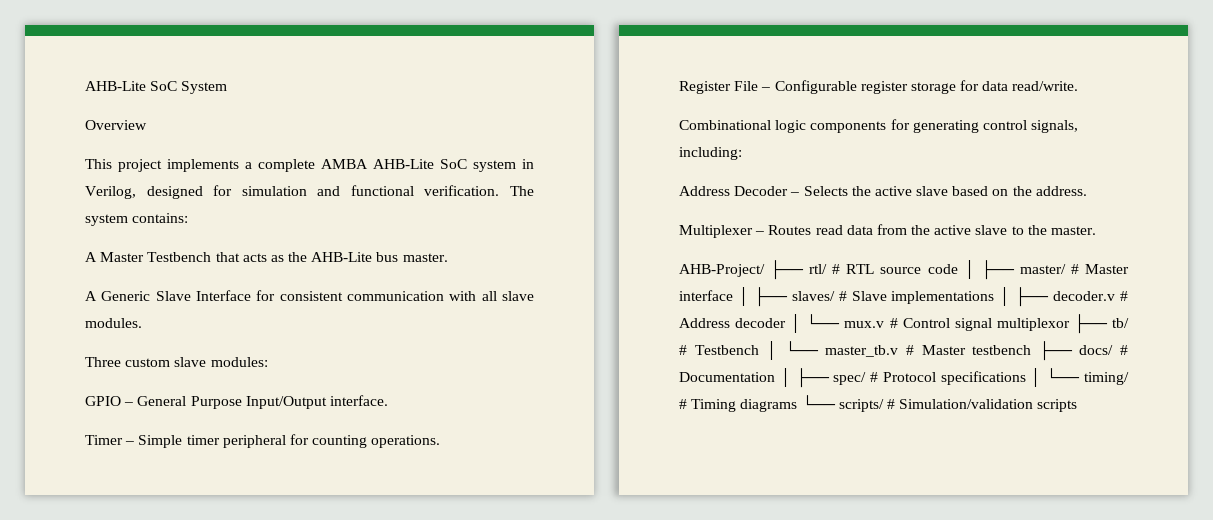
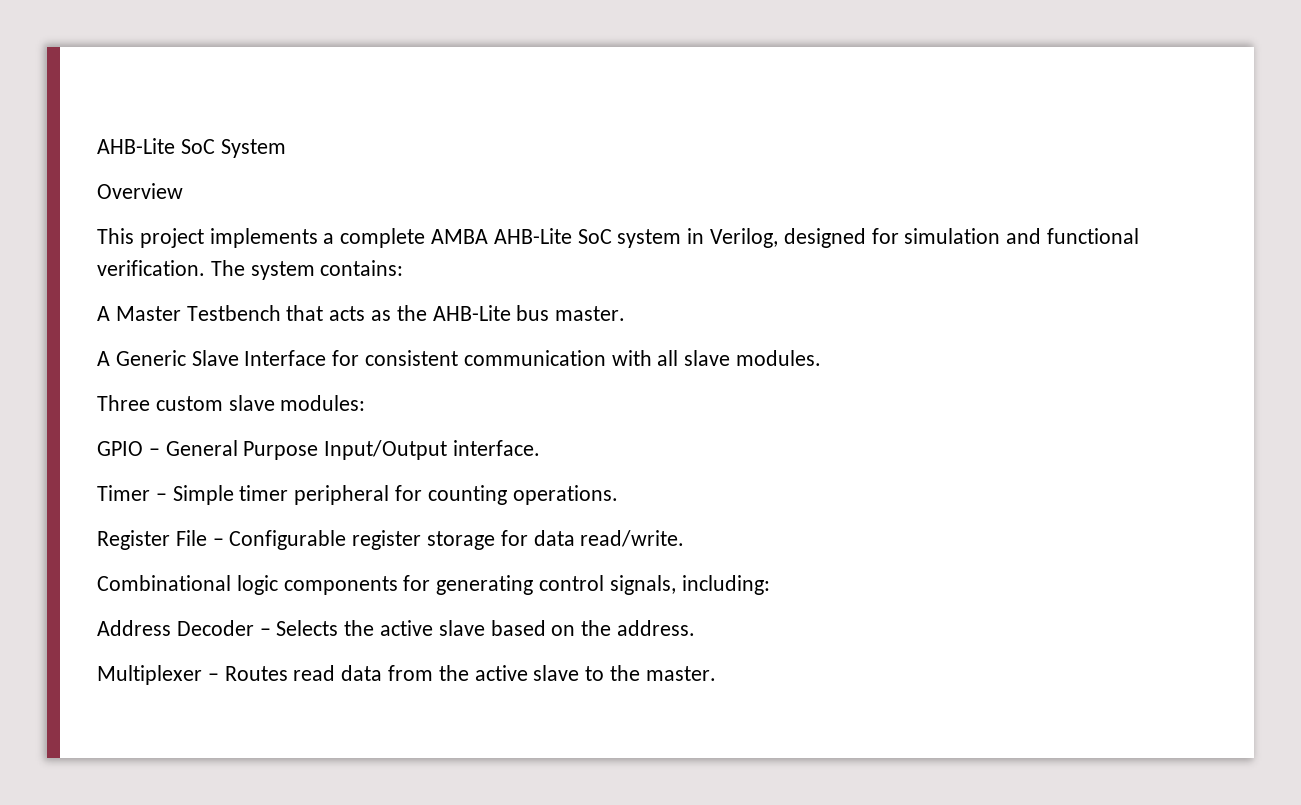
[679,260,1129,280] [679,287,1128,307] [679,314,1129,334] [679,341,1128,361] [679,368,1129,388] [679,395,1078,412] // AHB-Project/ ├── rtl/ # RTL source code │ ├── master/ # Master interface │ ├── slaves/ # Slave implementations │ ├── decoder.v # Address decoder │ └── mux.v # Control signal multiplexor ├── tb/ # Testbench │ └── master_tb.v # Master testbench ├── docs/ # Documentation │ ├── spec/ # Protocol specifications │ └── timing/ # Timing diagrams └── scripts/ # Simulation/validation scripts -> (716, 673) none

